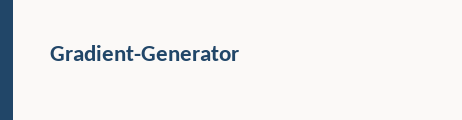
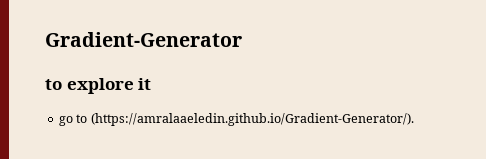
(239, 53) none -> [45,78,152,94] [58,113,414,126] // to explore it // go to (https://amralaaeledin.github.io/Gradient-Generator/).

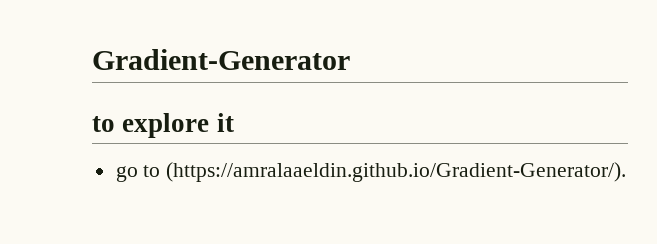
[90,113,414,126] (https://amralaaeledin.github.io/Gradient-Generator/). -> [166,162,627,182] (https://amralaaeldin.github.io/Gradient-Generator/).

